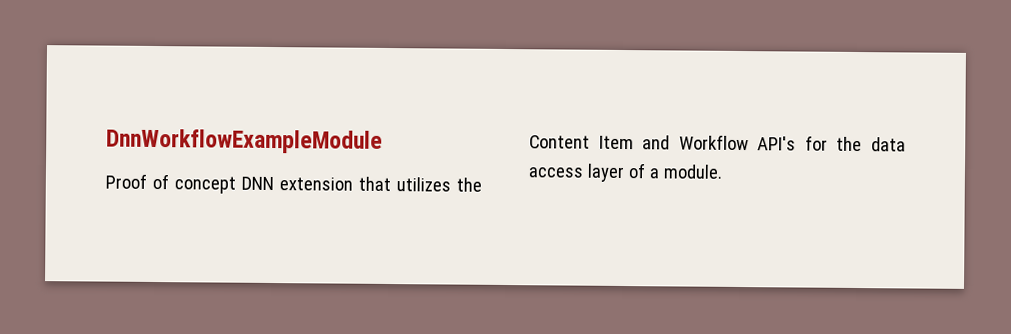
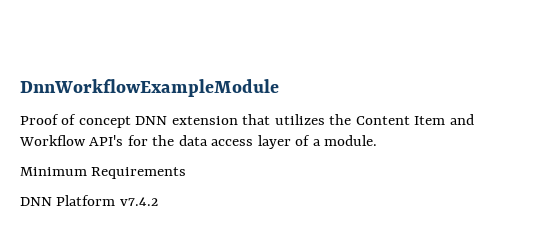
(723, 171) none -> [20,167,187,179] [20,195,158,206] // Minimum Requirements // DNN Platform v7.4.2

